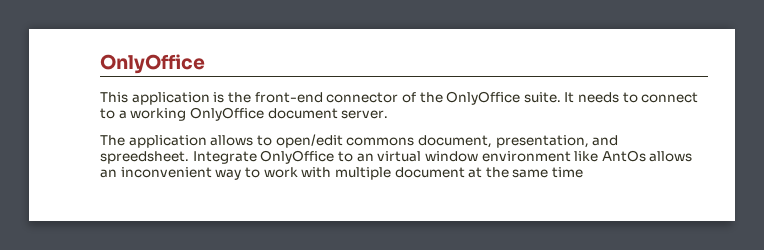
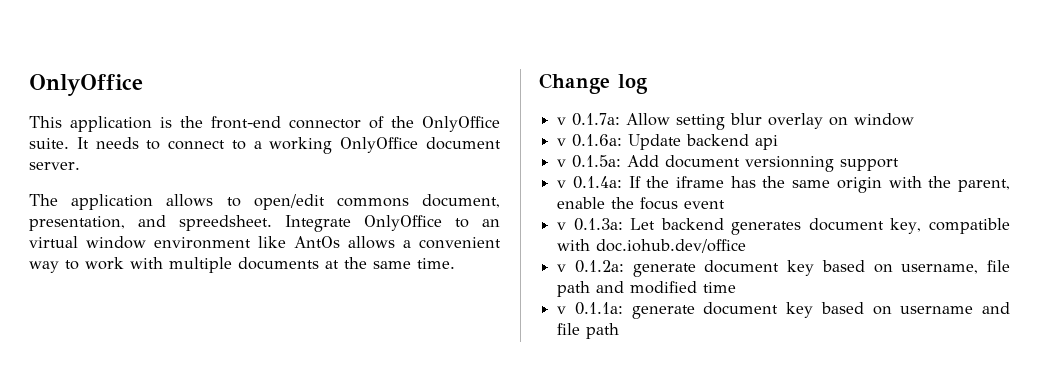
[100,167,212,178] an inconvenient -> [403,237,501,249] a convenient
[394,167,465,178] document -> [238,257,319,270] documents
[552,167,584,178] time -> [417,258,455,269] [539,73,648,94] [557,113,915,130] [557,134,779,150] [557,155,900,172] [557,176,1010,193] [557,197,726,210] [557,218,1010,235] [557,239,747,253] [557,260,1010,277] [557,281,737,297] [557,302,1010,319] [557,323,620,339] time. // Change log // v 0.1.7a: Allow setting blur overlay on window // v 0.1.6a: Update backend api // v 0.1.5a: Add document versionning support // v 0.1.4a: If the iframe has the same origin with the parent, enable the focus event // v 0.1.3a: Let backend generates document key, compatible with doc.iohub.dev/office // v 0.1.2a: generate document key based on username, file path and modified time // v 0.1.1a: generate document key based on username and file path

